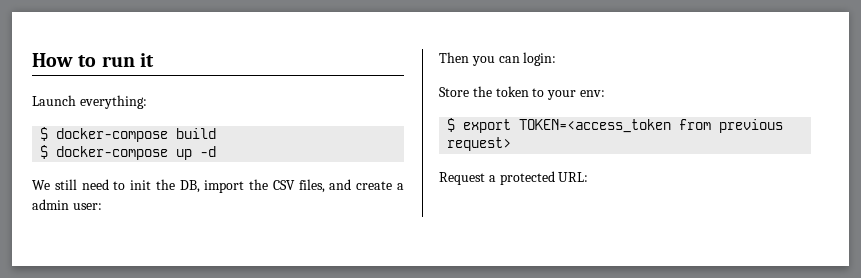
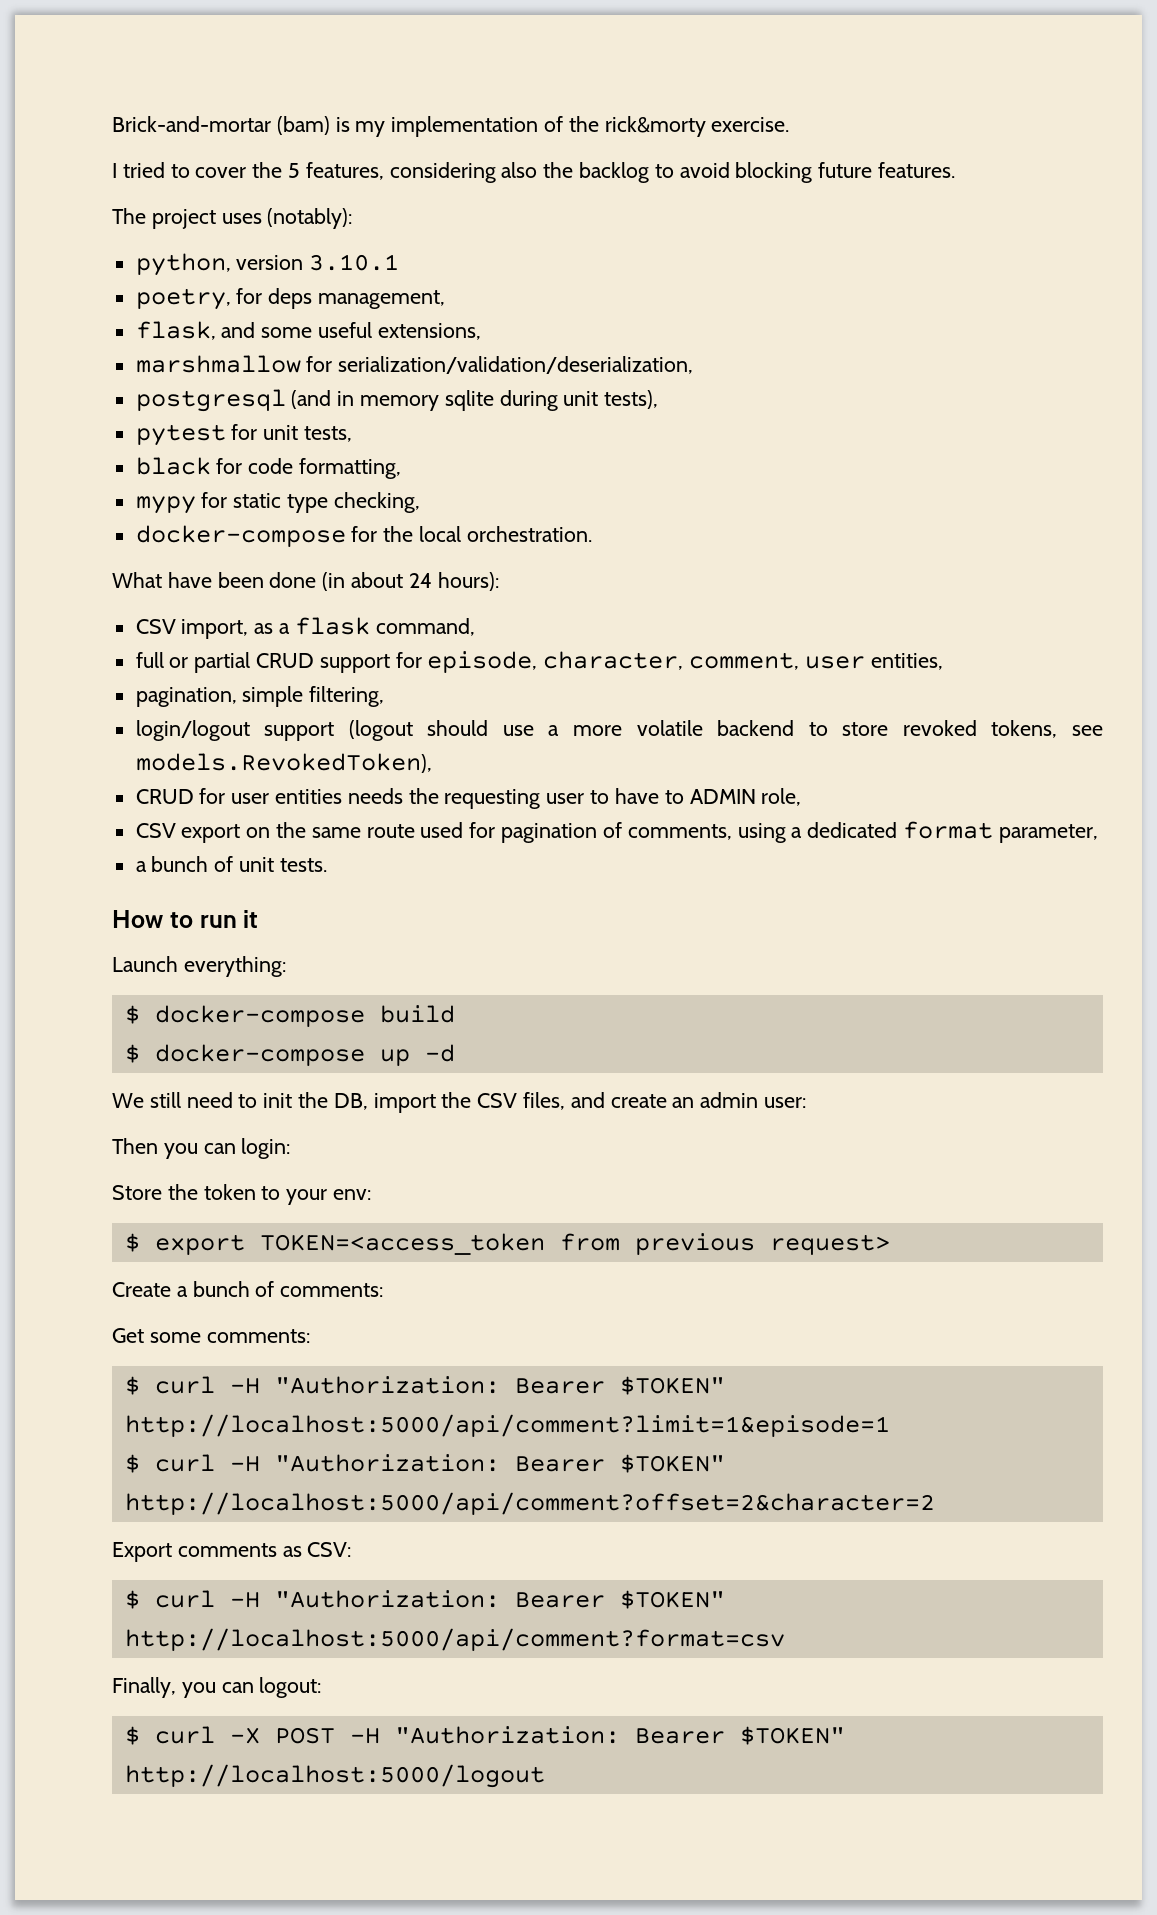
(32, 60) none -> [112,116,790,137] [112,162,956,183] [112,208,353,229] [135,253,400,276] [135,288,446,310] [135,321,481,340] [135,355,694,374] [135,389,659,412] [135,424,353,446] [135,457,402,479] [135,492,420,514] [135,525,592,547] [112,572,499,591] [135,617,475,639] [135,651,943,673] [135,686,385,707] [135,720,1103,741] [135,753,432,773] [135,788,802,809] [135,821,1098,843] [135,856,327,872] Brick-and-mortar (bam) is my implementation of the rick&morty exercise. // I tried to cover the 5 features, considering also the backlog to avoid blocking future features. // The project uses (notably): // python, version 3.10.1 // poetry, for deps management, // flask, and some useful extensions, // marshmallow for serialization/validation/deserialization, // postgresql (and in memory sqlite during unit tests), // pytest for unit tests, // black for code formatting, // mypy for static type checking, // docker-compose for the local orchestration. // What have been done (in about 24 hours): // CSV import, as a flask command, // full or partial CRUD support for episode, character, comment, user entities, // pagination, simple filtering, // login/logout support (logout should use a more volatile backend to store revoked tokens, see models.RevokedToken), // CRUD for user entities needs the requesting user to have to ADMIN role, // CSV export on the same route used for pagination of comments, using a dedicated format parameter, // a bunch of unit tests. //
[397,183,405,190] a -> [672,1097,695,1108] an
[439,171,589,185] Request a protected URL: -> [112,1281,384,1297] [112,1328,310,1343] [124,1376,725,1395] [124,1414,890,1437] [124,1454,725,1473] [124,1492,935,1515] [112,1542,352,1562] [124,1590,725,1609] [124,1628,785,1651] [112,1677,322,1698] [124,1726,845,1745] [124,1764,545,1788] Create a bunch of comments: // Get some comments: // $ curl -H "Authorization: Bearer $TOKEN" http://localhost:5000/api/comment?limit=1&episode=1 // $ curl -H "Authorization: Bearer $TOKEN" http://localhost:5000/api/comment?offset=2&character=2 // Export comments as CSV: // $ curl -H "Authorization: Bearer $TOKEN" http://localhost:5000/api/comment?format=csv // Finally, you can logout: // $ curl -X POST -H "Authorization: Bearer $TOKEN" http://localhost:5000/logout

